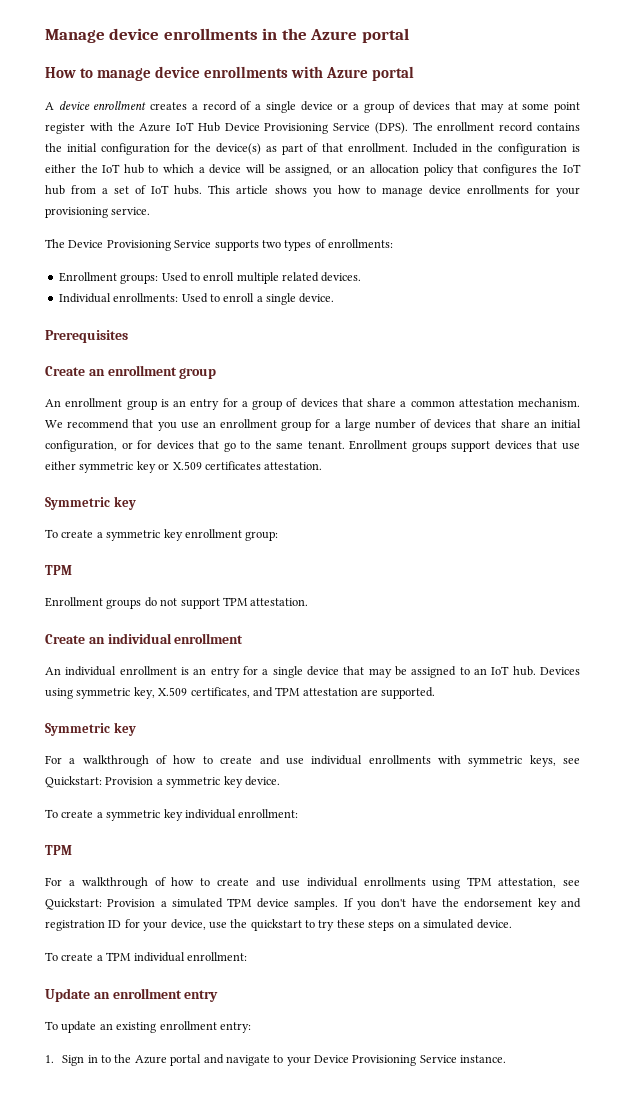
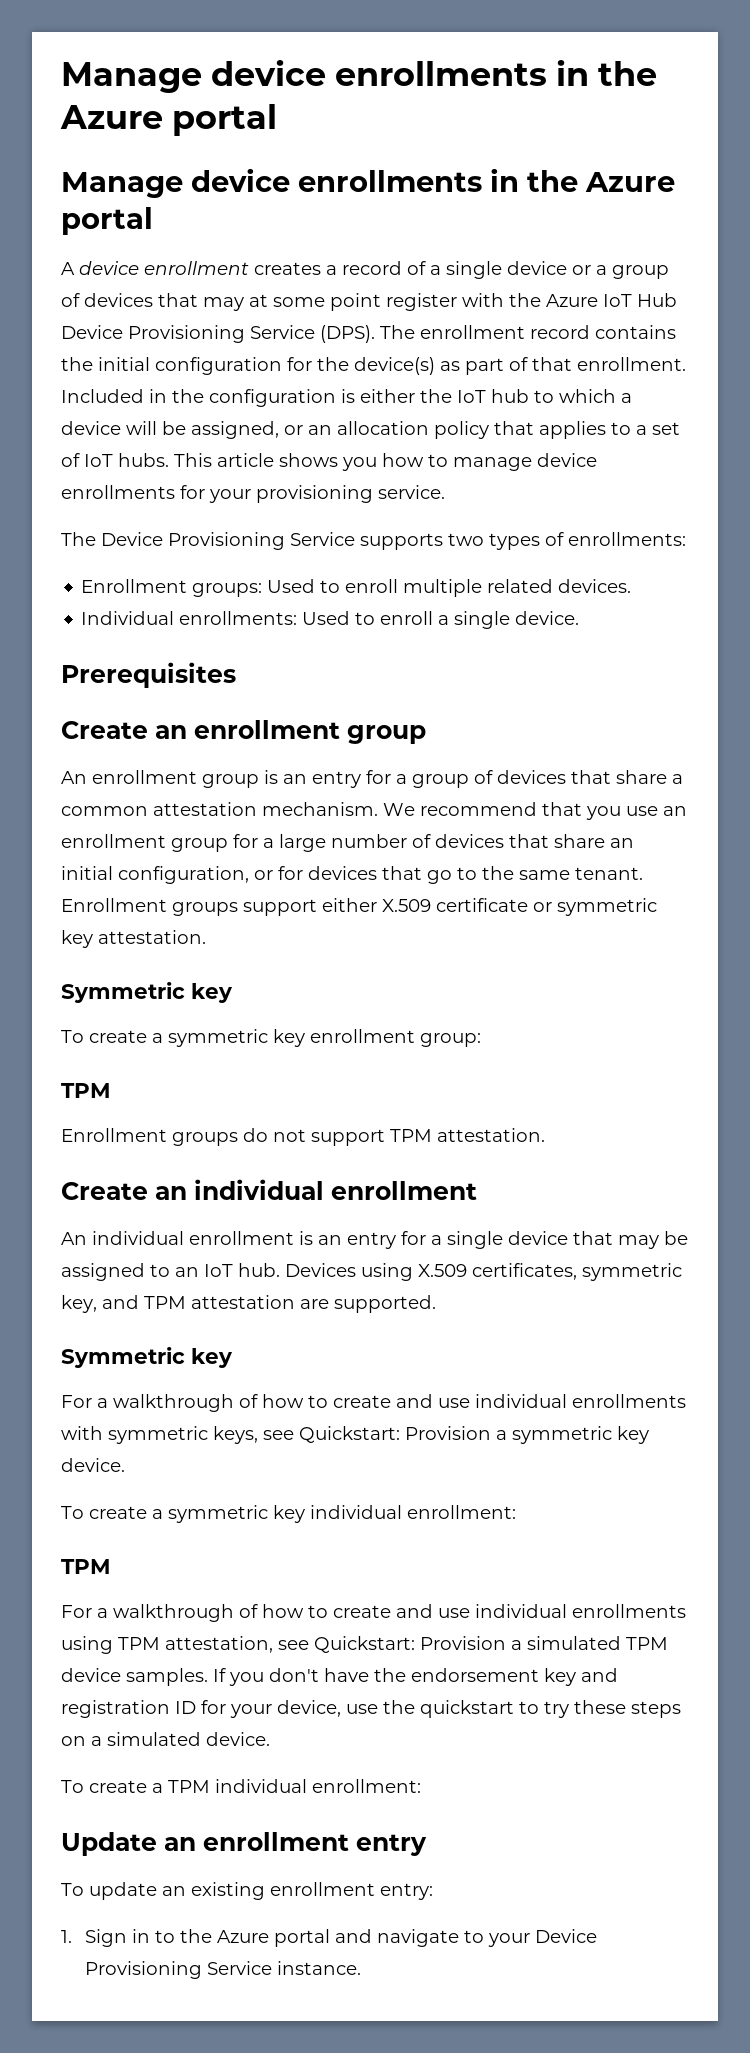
[45,28,409,43] [45,66,324,81] Manage device enrollments in the Azure portal // How to manage device enrollments with -> [61,60,658,93] [60,104,278,136] [61,168,578,198] Manage device enrollments in the Azure portal // Manage device enrollments in the
[482,164,581,176] [45,185,97,195] configures the IoT hub from -> [539,421,631,439] applies to
[494,440,581,450] [45,461,261,473] devices that use either symmetric key or X.509 certificates -> [322,898,657,916] [61,930,93,948] either X.509 certificate or symmetric key
[76,687,250,699] symmetric key, X.509 certificates, -> [418,1263,682,1281] [61,1295,97,1313] X.509 certificates, symmetric key,

